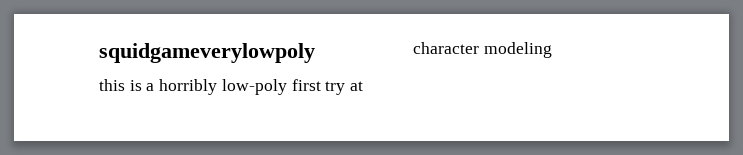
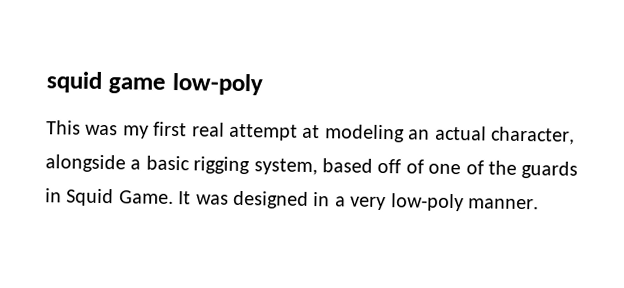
[99,43,315,63] [99,79,364,95] [413,42,552,58] squidgameverylowpoly // this is a horribly low-poly first try at character modeling -> [46,71,263,96] [46,120,575,145] [45,154,579,179] [45,188,539,212] squid game low-poly // This was my first real attempt at modeling an actual character, alongside a basic rigging system, based off of one of the guards in Squid Game. It was designed in a very low-poly manner.

